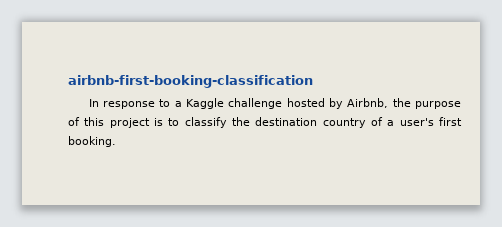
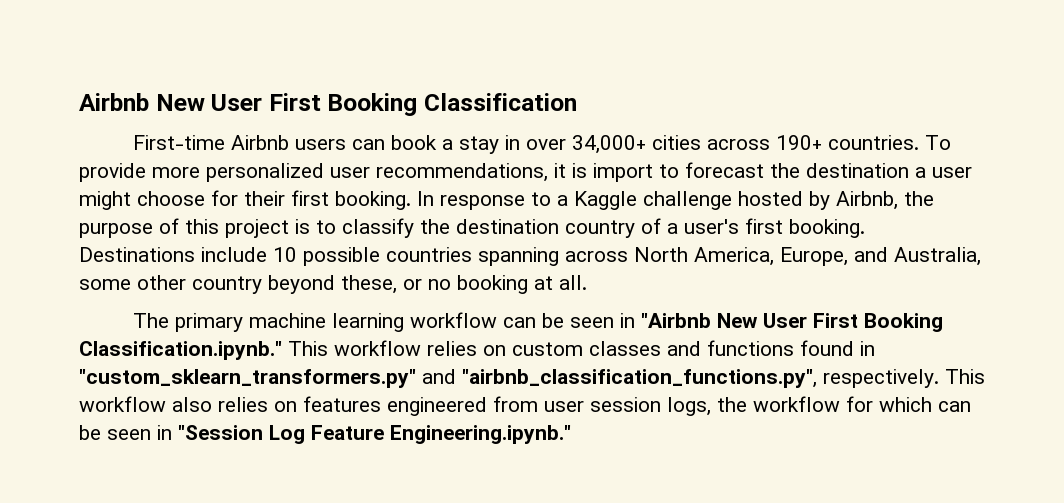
[68,75,313,88] airbnb-first-booking-classification // -> [79,93,578,116] [133,135,952,154] [79,162,972,182] [79,190,411,210] Airbnb New User First Booking Classification // First-time Airbnb users can book a stay in over 34,000+ cities across 190+ countries. To provide more personalized user recommendations, it is import to forecast the destination a user might choose for their first booking.
(116, 141) none -> [79,247,981,266] [79,275,587,294] [133,312,944,332] [79,340,875,360] [79,369,985,388] [79,396,971,416] [79,425,571,444] Destinations include 10 possible countries spanning across North America, Europe, and Australia, some other country beyond these, or no booking at all. // The primary machine learning workflow can be seen in "Airbnb New User First Booking Classification.ipynb." This workflow relies on custom classes and functions found in "custom_sklearn_transformers.py" and "airbnb_classification_functions.py", respectively. This workflow also relies on features engineered from user session logs, the workflow for which can be seen in "Session Log Feature Engineering.ipynb."

